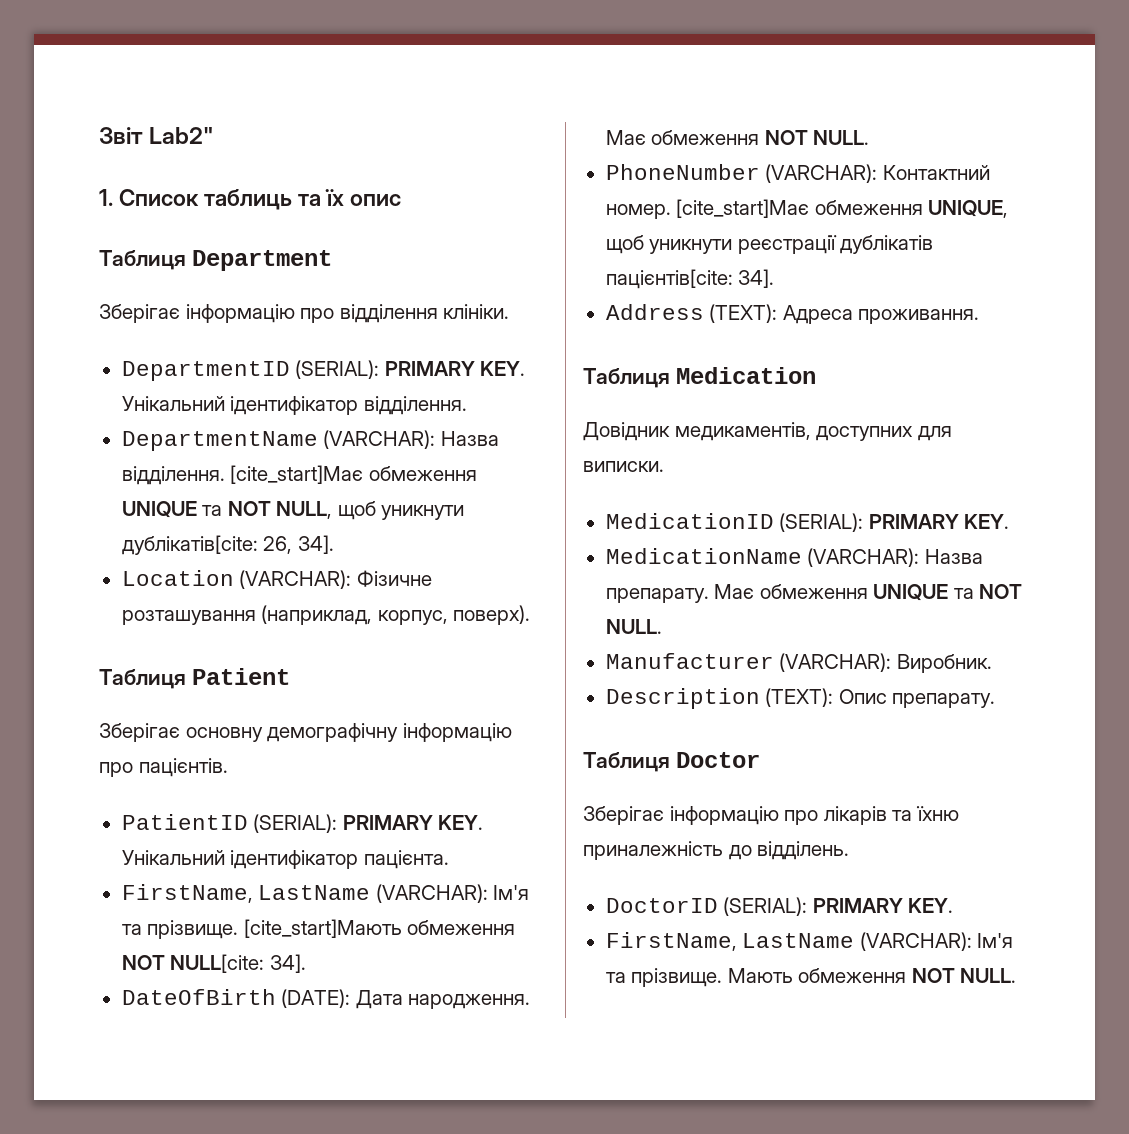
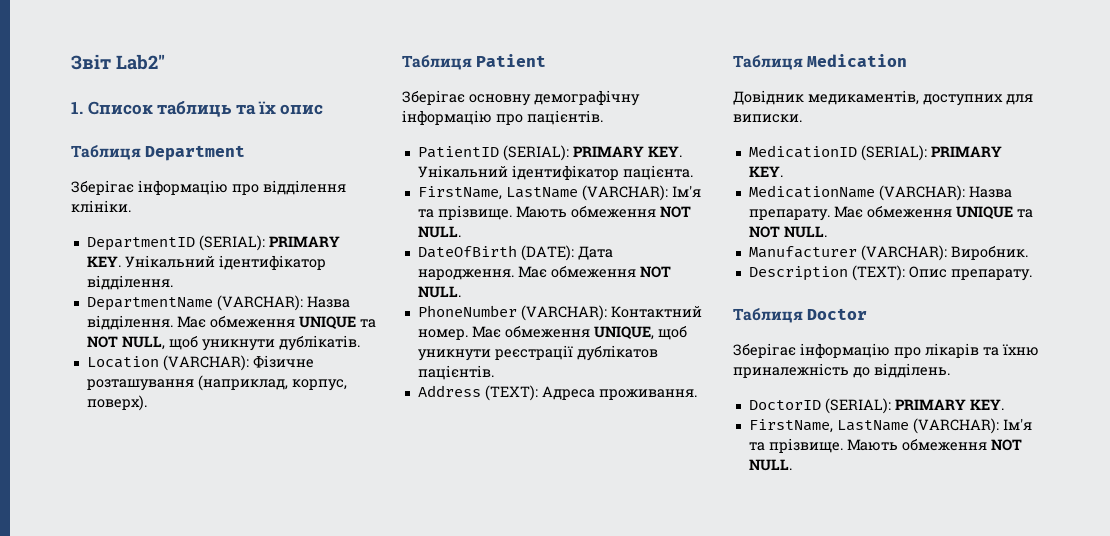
[230,465,364,484] [cite_start]Має -> [176,316,206,328] Має
[121,535,334,555] дублікатів[cite: 26, 34]. -> [278,335,360,351] дублікатів.
[243,919,516,938] [121,954,306,973] [cite_start]Мають обмеження NOT NULL[cite: 34]. -> [515,206,691,218] [417,226,461,238] Мають обмеження NOT NULL.
[676,199,810,218] [cite_start]Має -> [471,326,501,338] Має
[840,235,934,254] [605,269,775,289] дублікатів пацієнтів[cite: 34]. -> [576,345,658,361] [417,365,494,380] дублікатов пацієнтів.

